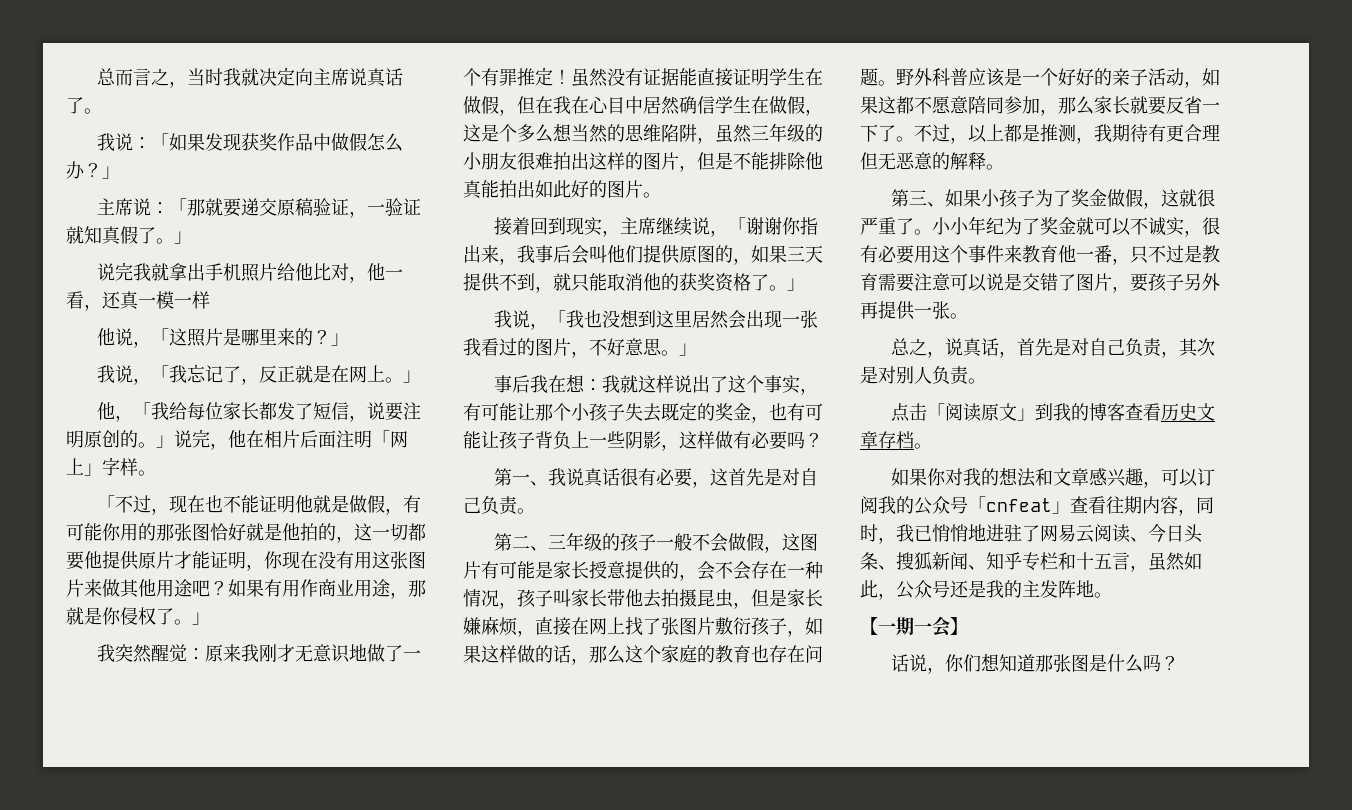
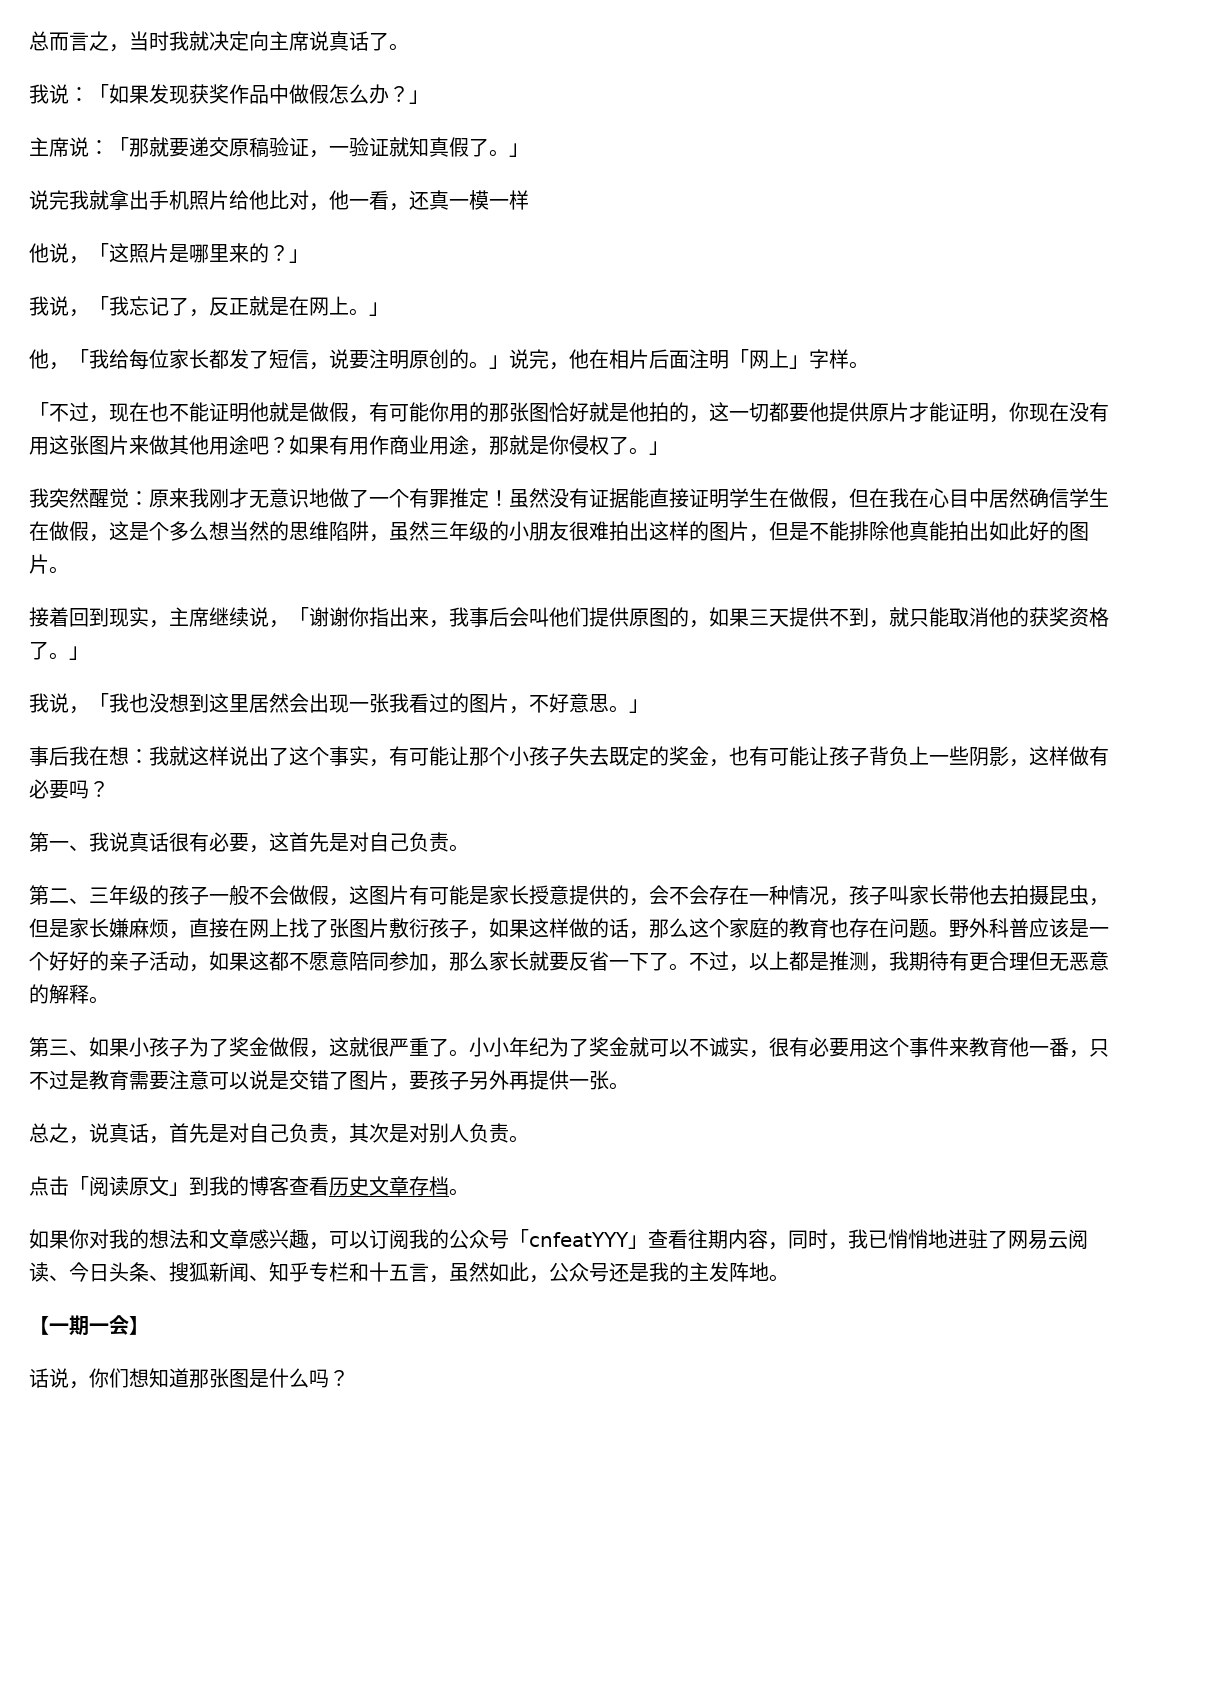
[986,498,1052,512] cnfeat -> [529,1232,629,1247] cnfeatYYY

